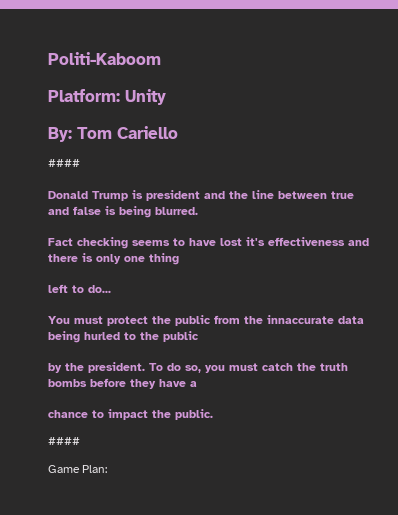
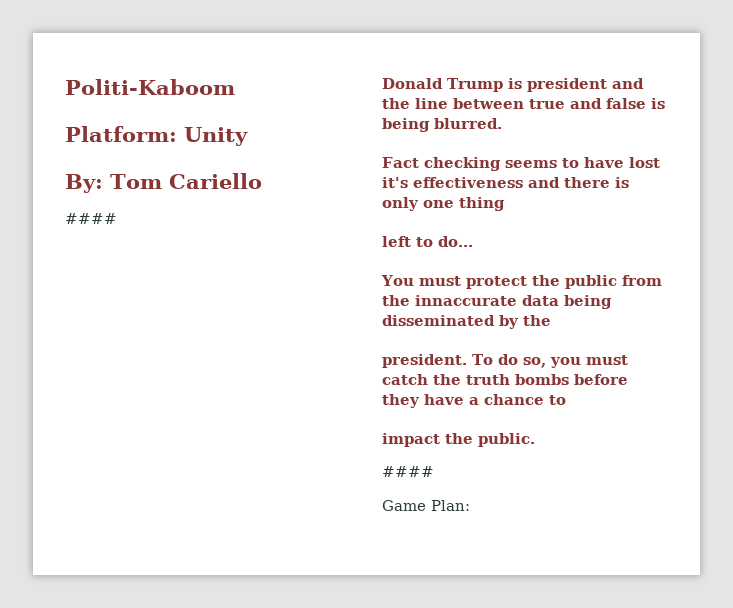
[84,331,199,342] hurled to the public // -> [382,315,495,326] disseminated
(84, 367) none -> (551, 320) //
(197, 384) // -> (479, 401) none
(104, 414) none -> (566, 400) //

